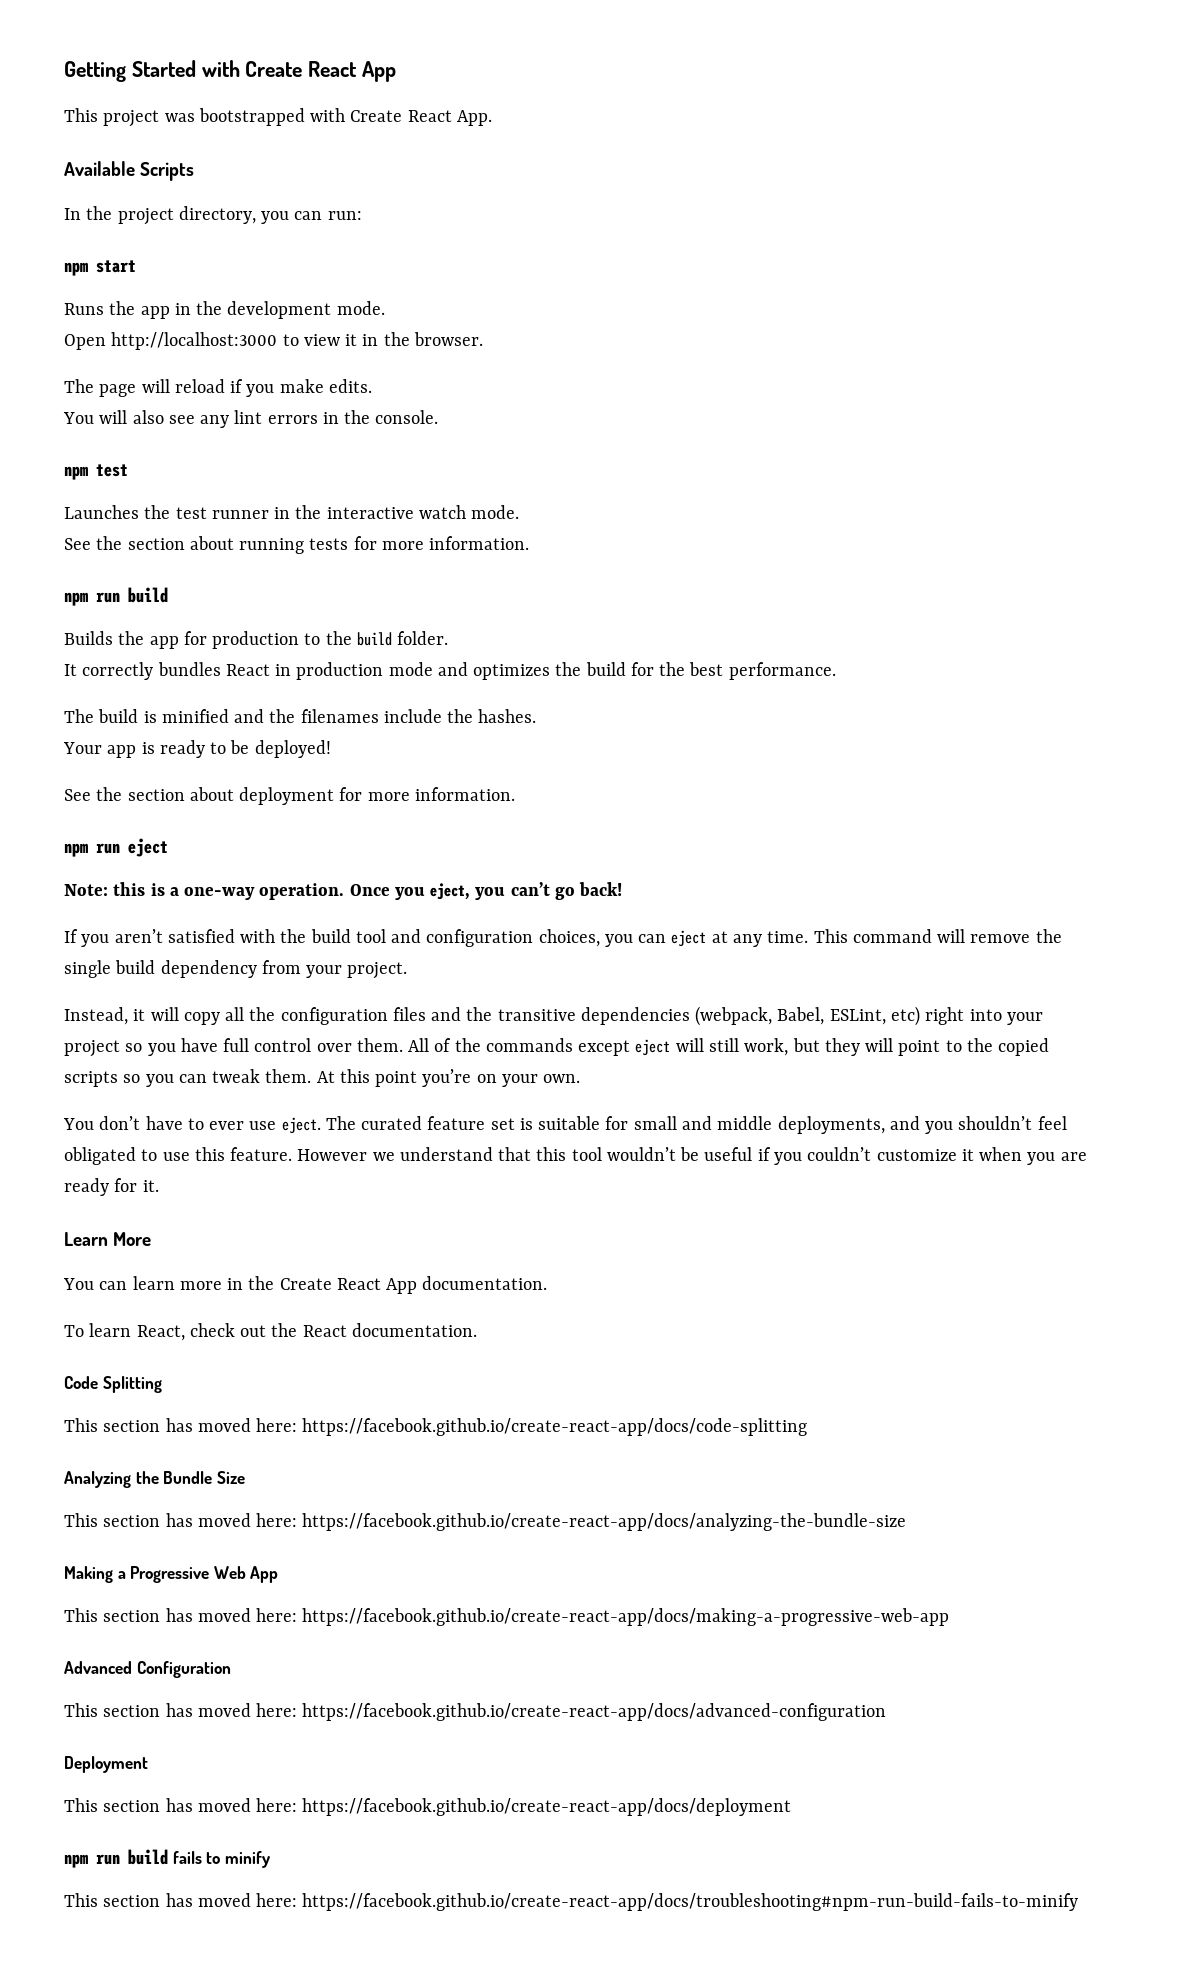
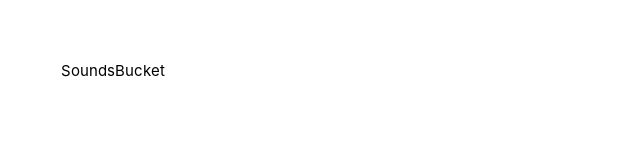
[64,60,397,82] [64,108,492,127] [64,161,195,181] [64,206,362,225] [64,260,136,276] [64,301,385,319] [64,332,483,350] [64,379,372,397] [63,410,439,428] [64,464,128,480] [64,505,520,519] [64,536,530,554] [64,587,168,606] [64,631,449,649] [64,662,836,680] [64,709,537,723] [63,740,331,758] [64,787,515,805] [64,838,168,857] [64,882,623,900] [64,929,1062,947] [64,960,408,979] [64,1006,1043,1026] [64,1038,1050,1057] [64,1069,581,1087] [63,1116,1067,1134] [64,1147,1087,1165] [64,1178,159,1196] [64,1232,152,1246] [63,1276,548,1294] [64,1323,477,1341] [64,1376,162,1393] [64,1418,808,1436] [64,1471,245,1488] [64,1513,907,1531] [64,1566,279,1583] [64,1608,950,1626] [64,1661,231,1678] [64,1703,887,1721] [64,1756,148,1773] [64,1798,792,1816] [64,1849,270,1868] [64,1893,1079,1911] Getting Started with Create React App // This project was bootstrapped with Create React App. // Available Scripts // In the project directory, you can run: // npm start // Runs the app in the development mode. // Open http://localhost:3000 to view it in the browser. // The page will reload if you make edits. // You will also see any lint errors in the console. // npm test // Launches the test runner in the interactive watch mode. // See the section about running tests for more information. // npm run build // Builds the app for production to the build folder. // It correctly bundles React in production mode and optimizes the build for the best performance. // The build is minified and the filenames include the hashes. // Your app is ready to be deployed! // See the section about deployment for more information. // npm run eject // Note: this is a one-way operation. Once you eject, you can’t go back! // If you aren’t satisfied with the build tool and configuration choices, you can eject at any time. This command will remove the single build dependency from your project. // Instead, it will copy all the configuration files and the transitive dependencies (webpack, Babel, ESLint, etc) right into your project so you have full control over them. All of the commands except eject will still work, but they will point to the copied scripts so you can tweak them. At this point you’re on your own. // You don’t have to ever use eject. The curated feature set is suitable for small and middle deployments, and you shouldn’t feel obligated to use this feature. However we understand that this tool wouldn’t be useful if you couldn’t customize it when you are ready for it. // Learn More // You can learn more in the Create React App documentation. // To learn React, check out the React documentation. // Code Splitting // This section has moved here: https://facebook.github.io/create-react-app/docs/code-splitting // Analyzing the Bundle Size // This section has moved here: https://facebook.github.io/create-react-app/docs/analyzing-the-bundle-size // Making a Progressive Web App // This section has moved here: https://facebook.github.io/create-react-app/docs/making-a-progressive-web-app // Advanced Configuration // This section has moved here: https://facebook.github.io/create-react-app/docs/advanced-configuration // Deployment // This section has moved here: https://facebook.github.io/create-react-app/docs/deployment // npm run build fails to minify // This section has moved here: https://facebook.github.io/create-react-app/docs/troubleshooting#npm-run-build-fails-to-minify -> [61,65,165,77] SoundsBucket

